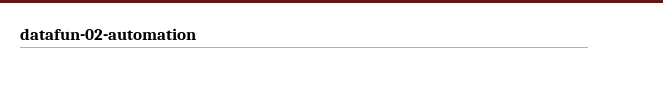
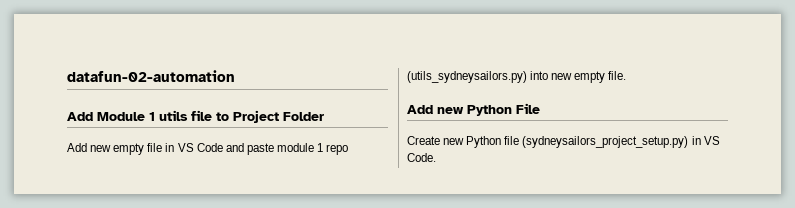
(196, 34) none -> [67,110,324,123] [67,143,349,155] [407,71,627,83] [407,103,540,116] [407,136,720,148] [407,153,436,162] // Add Module 1 utils file to Project Folder // Add new empty file in VS Code and paste module 1 repo (utils_sydneysailors.py) into new empty file. // Add new Python File // Create new Python file (sydneysailors_project_setup.py) in VS Code.

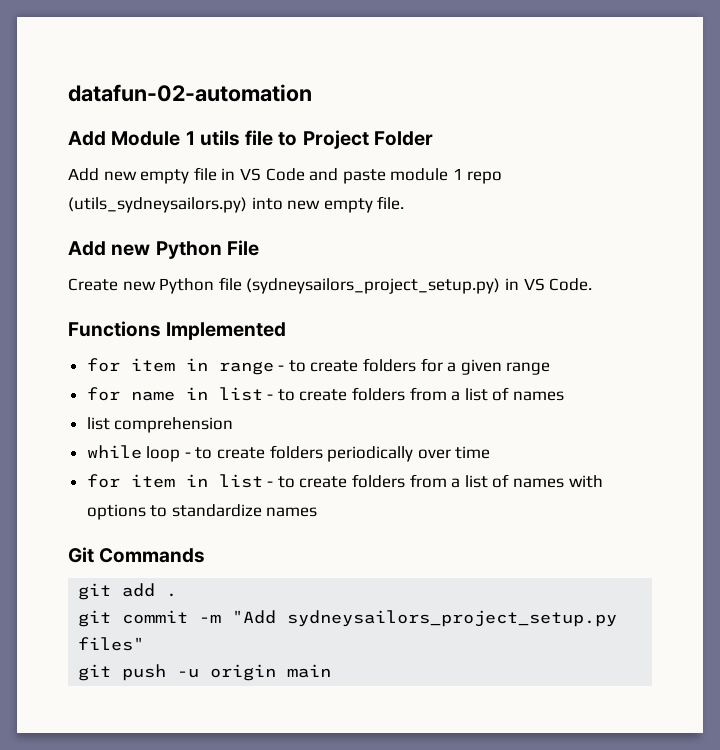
(436, 157) none -> [68,321,287,340] [86,358,551,375] [86,387,565,401] [86,417,234,433] [86,445,491,462] [86,474,603,488] [86,504,318,520] [68,547,206,563] [78,583,178,600] [78,610,618,627] [78,637,145,651] [78,664,332,681] // Functions Implemented // for item in range - to create folders for a given range // for name in list - to create folders from a list of names // list comprehension // while loop - to create folders periodically over time // for item in list - to create folders from a list of names with options to standardize names // Git Commands // git add . // git commit -m "Add sydneysailors_project_setup.py files" // git push -u origin main

